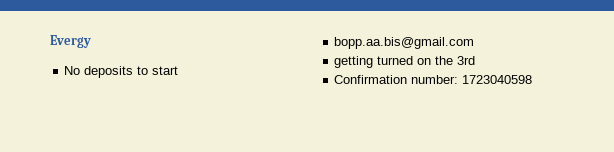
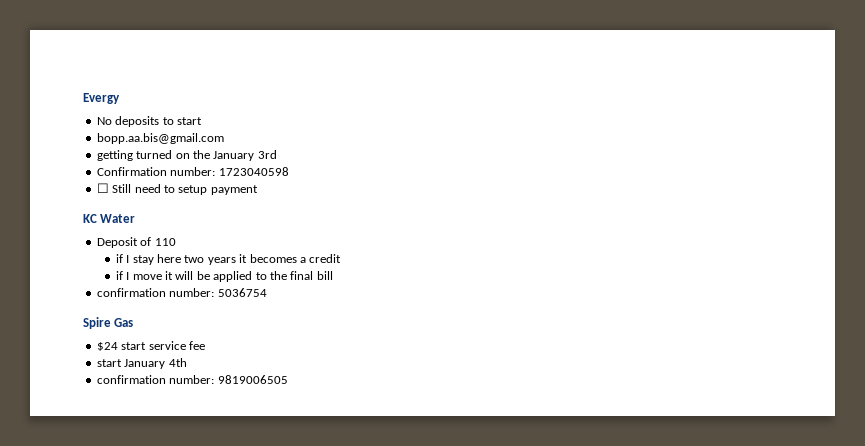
(454, 60) none -> [213,151,255,161] January
(533, 79) none -> [96,183,258,195] [83,214,136,223] [96,237,176,248] [115,254,342,265] [115,271,333,282] [96,288,267,297] [83,317,134,329] [96,341,205,351] [96,358,187,369] [96,375,288,384] // ☐ Still need to setup payment // KC Water // Deposit of 110 // if I stay here two years it becomes a credit // if I move it will be applied to the final bill // confirmation number: 5036754 // Spire Gas // $24 start service fee // start January 4th // confirmation number: 9819006505

